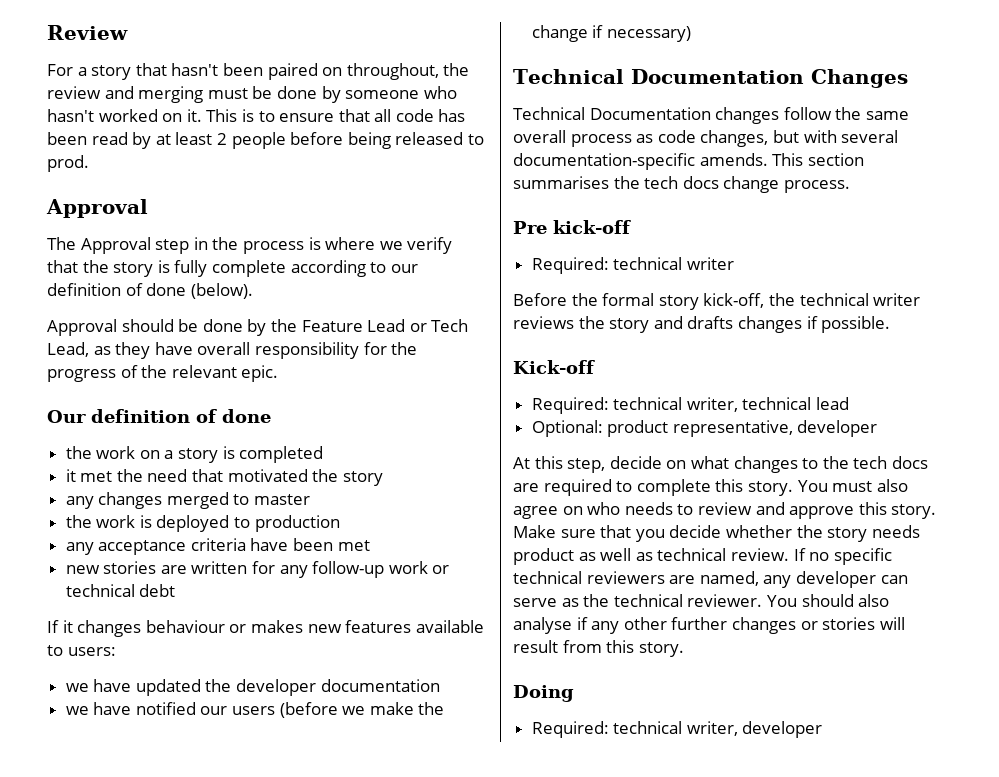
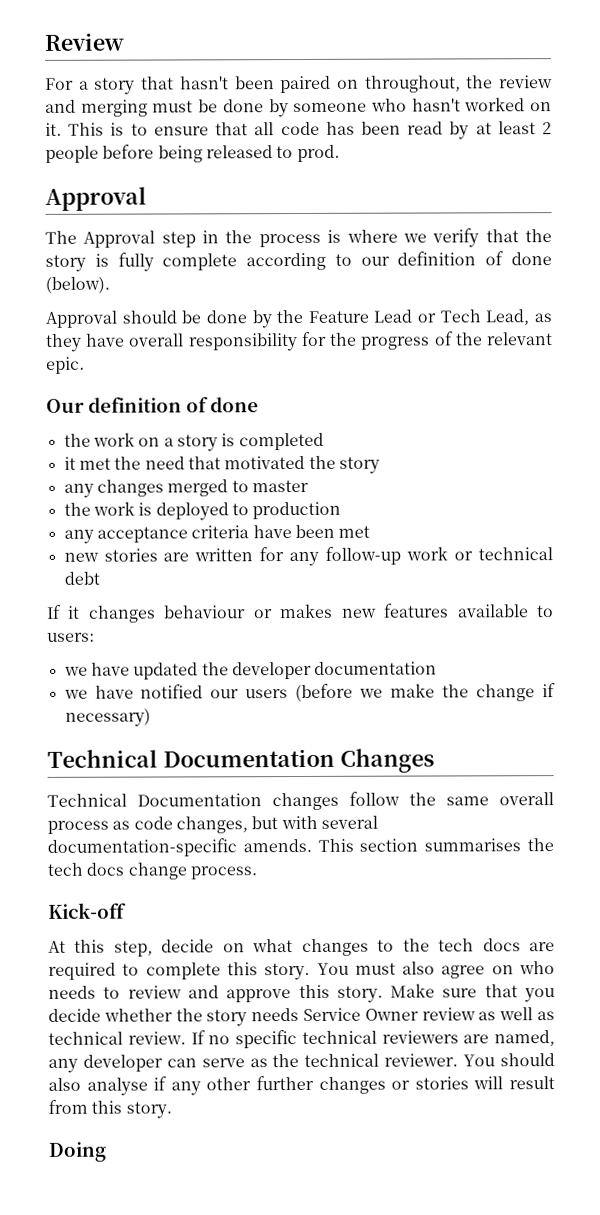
[513,220,631,234] [531,257,734,274] [513,293,921,310] [513,316,891,333] [513,360,595,374] [531,397,850,414] [531,420,878,437] Pre kick-off // Required: technical writer // Before the formal story kick-off, the technical writer reviews the story and drafts changes if possible. // Kick-off // Required: technical writer, technical lead // Optional: product representative, developer -> [48,902,127,919] Kick-off
[513,548,574,565] product -> [303,1007,476,1021] Service Owner review
[531,721,823,738] // Required: technical writer, developer -> (107, 1151) none

